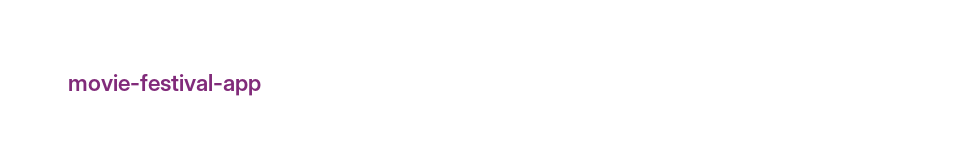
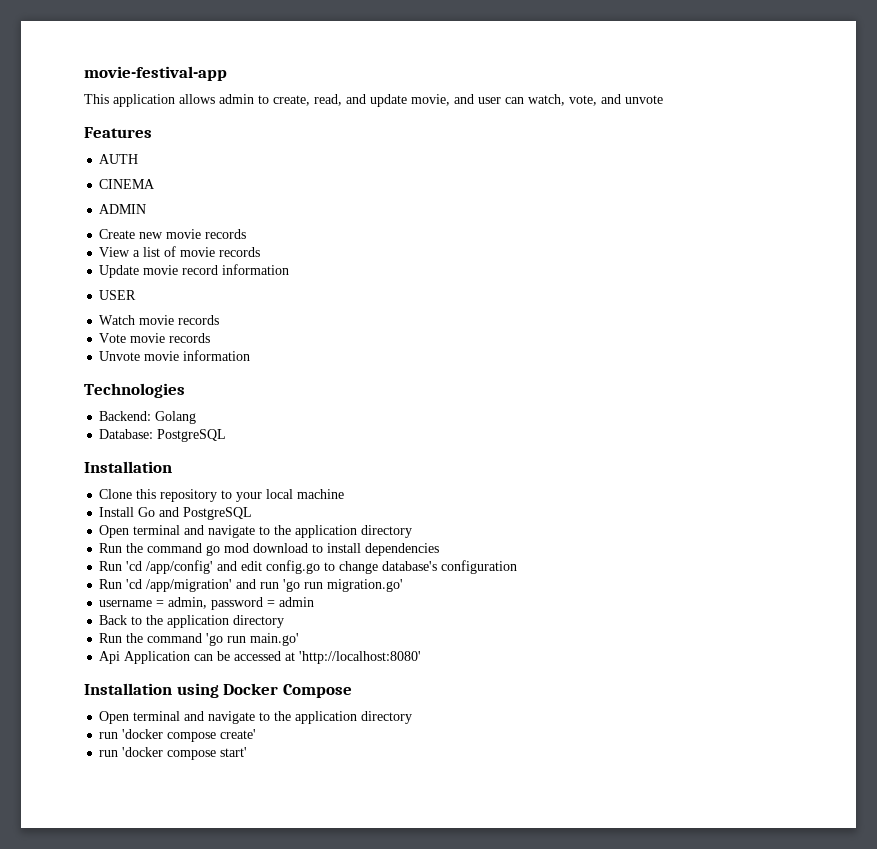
(261, 85) none -> [84,94,663,107] [84,127,152,138] [99,154,139,164] [99,179,156,189] [99,204,147,214] [99,229,247,239] [99,246,261,257] [99,264,290,278] [99,290,137,300] [99,315,220,325] [99,333,211,343] [99,350,251,361] [84,383,185,398] [99,411,197,424] [99,429,227,442] [84,461,172,473] [99,489,345,502] [99,507,253,520] [99,525,413,538] [99,543,440,556] [99,560,518,574] [99,579,404,592] [99,597,315,610] [99,615,285,628] [99,633,300,646] [99,651,422,664] [84,683,352,698] [99,711,413,724] [99,729,257,742] [99,747,248,760] // This application allows admin to create, read, and update movie, and user can watch, vote, and unvote // Features // AUTH // CINEMA // ADMIN // Create new movie records // View a list of movie records // Update movie record information // USER // Watch movie records // Vote movie records // Unvote movie information // Technologies // Backend: Golang // Database: PostgreSQL // Installation // Clone this repository to your local machine // Install Go and PostgreSQL // Open terminal and navigate to the application directory // Run the command go mod download to install dependencies // Run 'cd /app/config' and edit config.go to change database's configuration // Run 'cd /app/migration' and run 'go run migration.go' // username = admin, password = admin // Back to the application directory // Run the command 'go run main.go' // Api Application can be accessed at 'http://localhost:8080' // Installation using Docker Compose // Open terminal and navigate to the application directory // run 'docker compose create' // run 'docker compose start'

